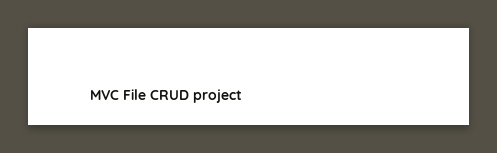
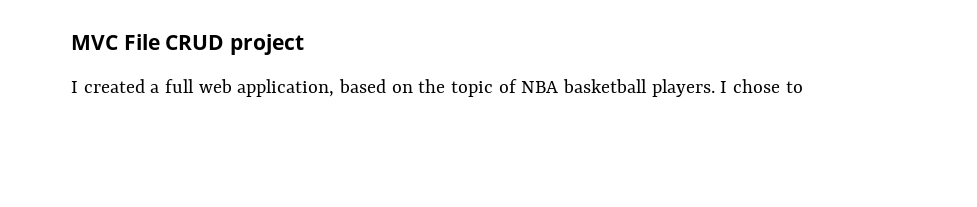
(242, 96) none -> [71,79,803,97] // I created a full web application, based on the topic of NBA basketball players. I chose to

